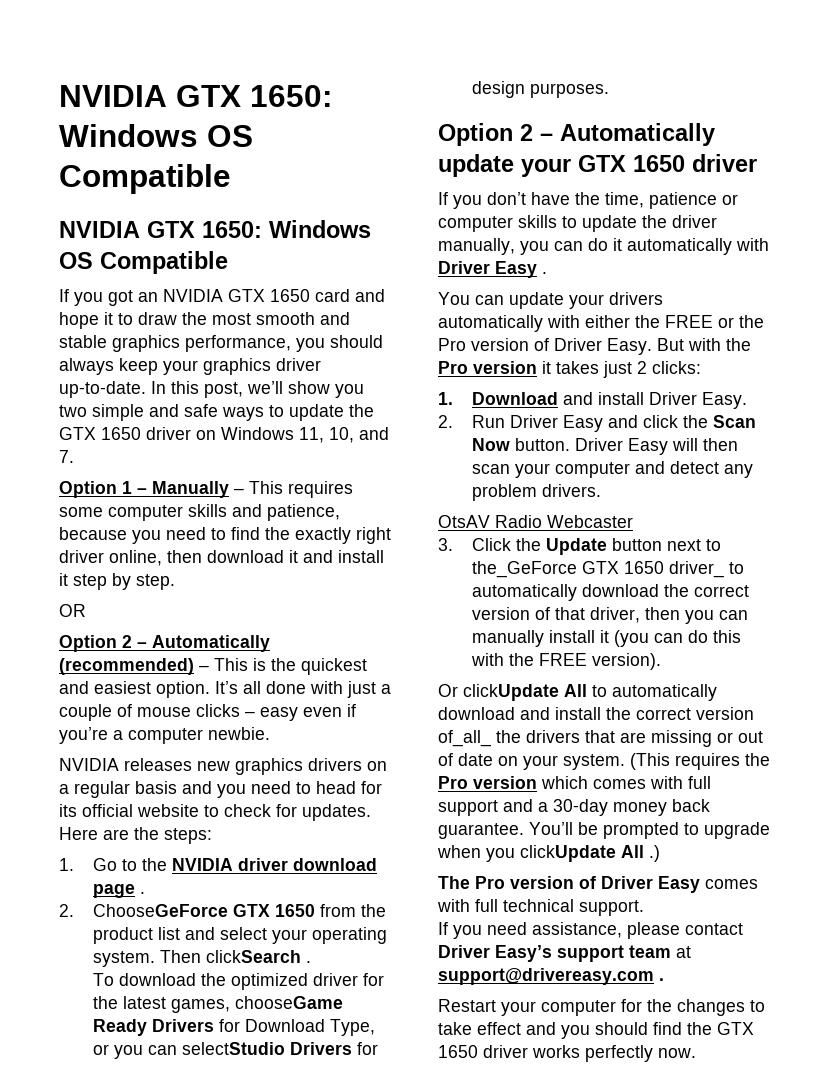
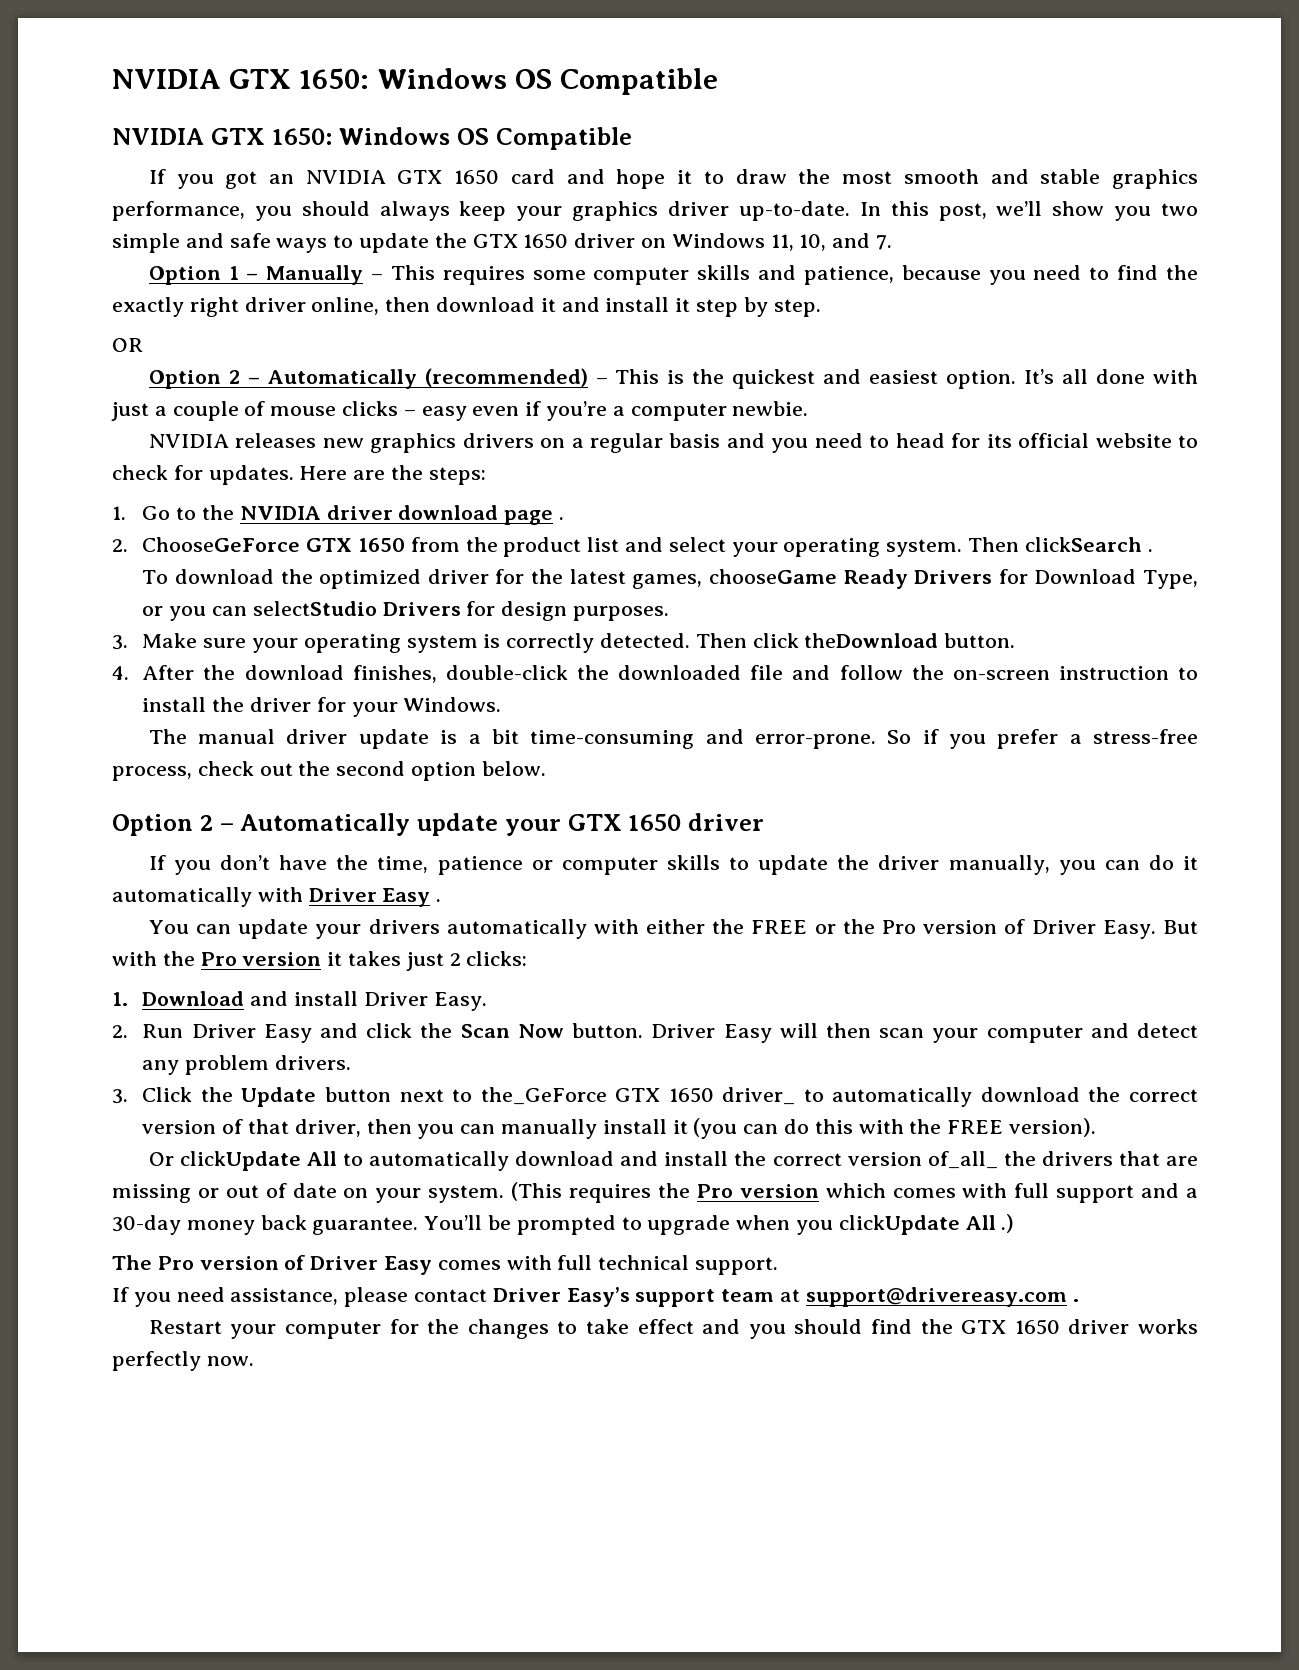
(610, 90) none -> [112,633,1016,653] [112,665,1198,683] [142,697,502,717] [148,729,1198,749] [112,761,546,781] // 3. Make sure your operating system is correctly detected. Then click theDownload button. // 4. After the download finishes, double-click the downloaded file and follow the on-screen instruction to install the driver for your Windows. // The manual driver update is a bit time-consuming and error-prone. So if you prefer a stress-free process, check out the second option below.
[438,515,633,528] // OtsAV Radio Webcaster -> (351, 1062) none

